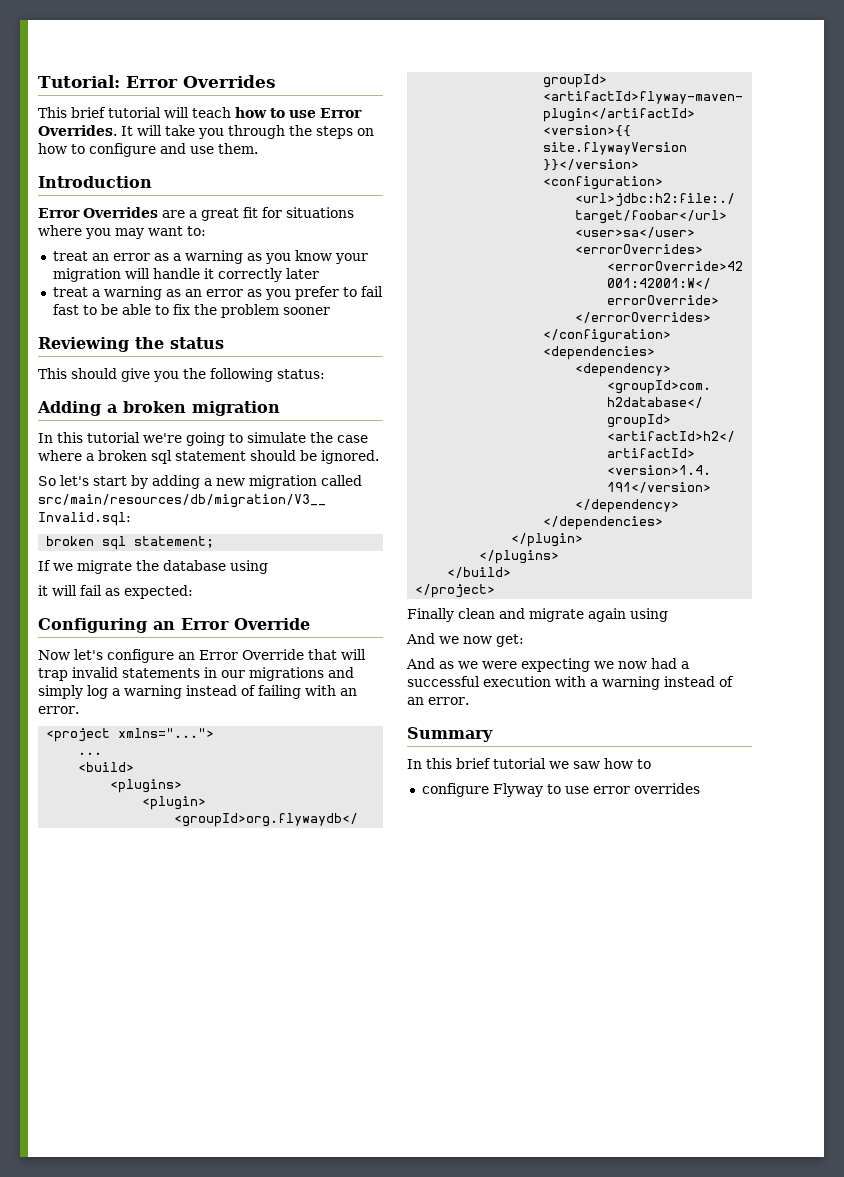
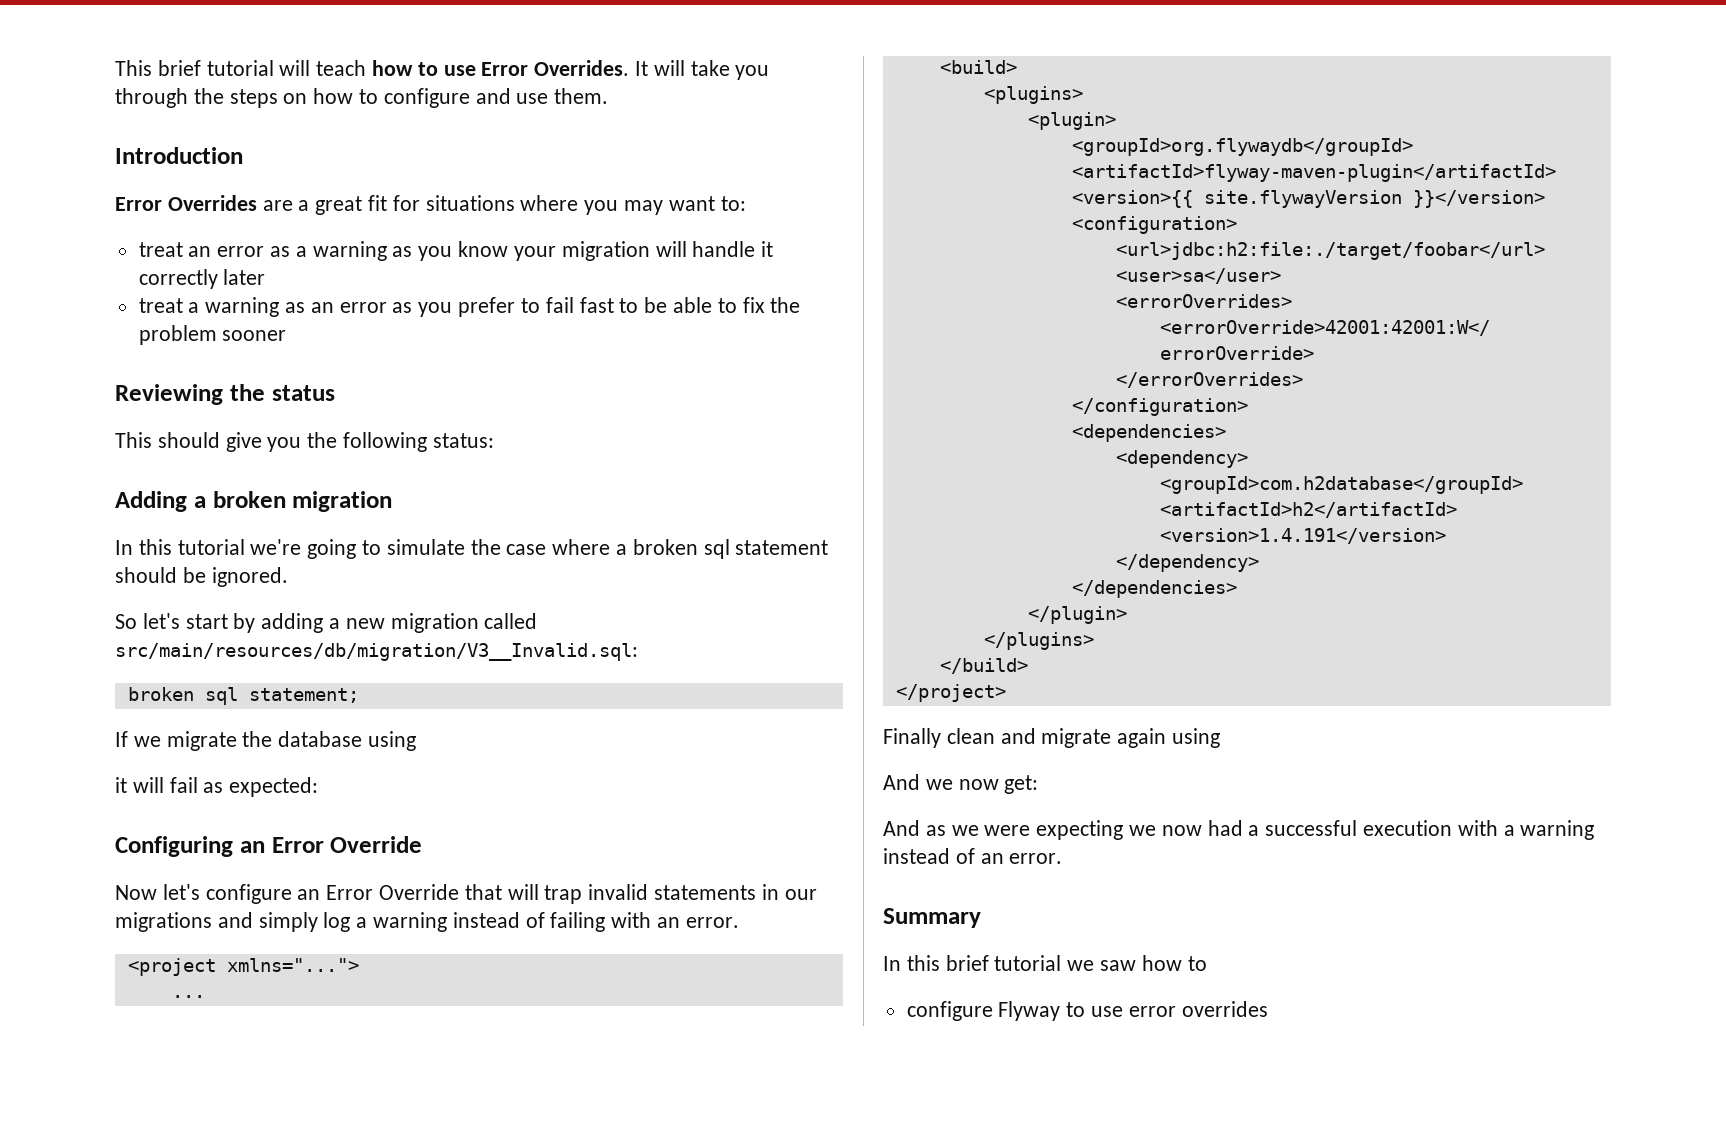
[38,75,276,88] Tutorial: Error Overrides // -> (115, 68) none

